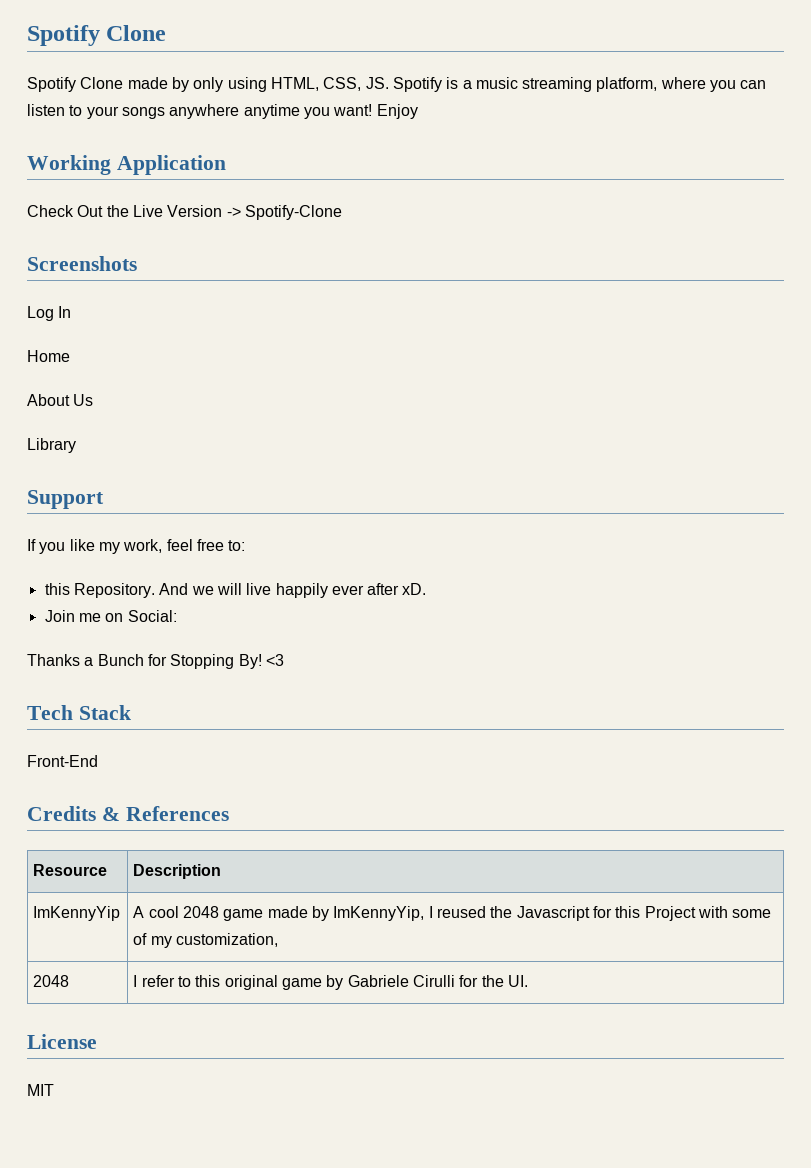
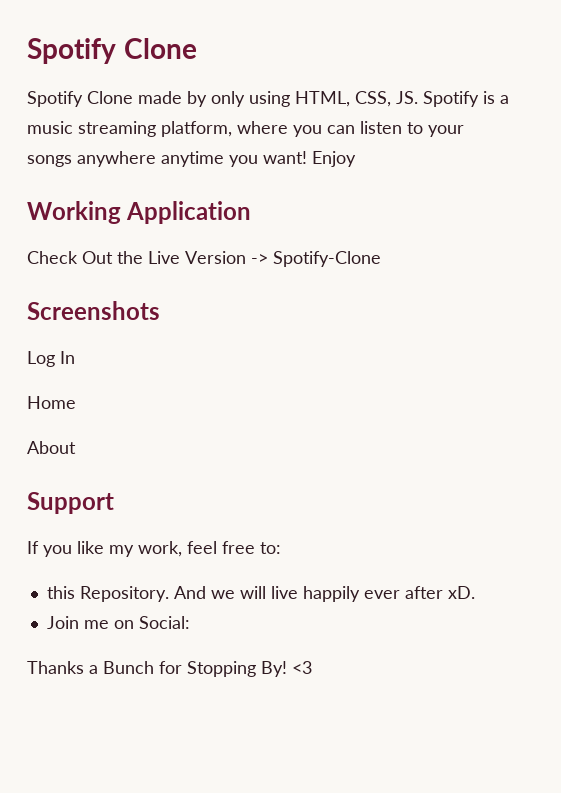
[73,394,94,406] [27,438,76,453] Us // Library -> (76, 447) none
[27,705,131,720] [27,755,98,767] [27,806,229,821] [33,864,108,876] [133,864,222,879] [33,906,121,921] [133,906,772,921] [133,933,279,948] [33,975,70,987] [133,975,529,990] [27,1034,97,1049] [27,1084,54,1096] // Tech Stack // Front-End // Credits & References // Resource | Description // ImKennyYip | A cool 2048 game made by ImKennyYip, I reused the Javascript for this Project with some of my customization, // 2048 | I refer to this original game by Gabriele Cirulli for the UI. // License // MIT -> (312, 667) none

